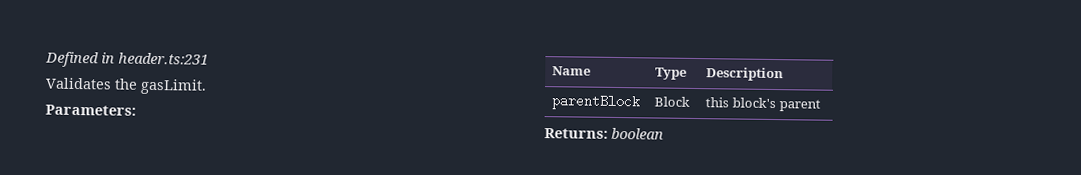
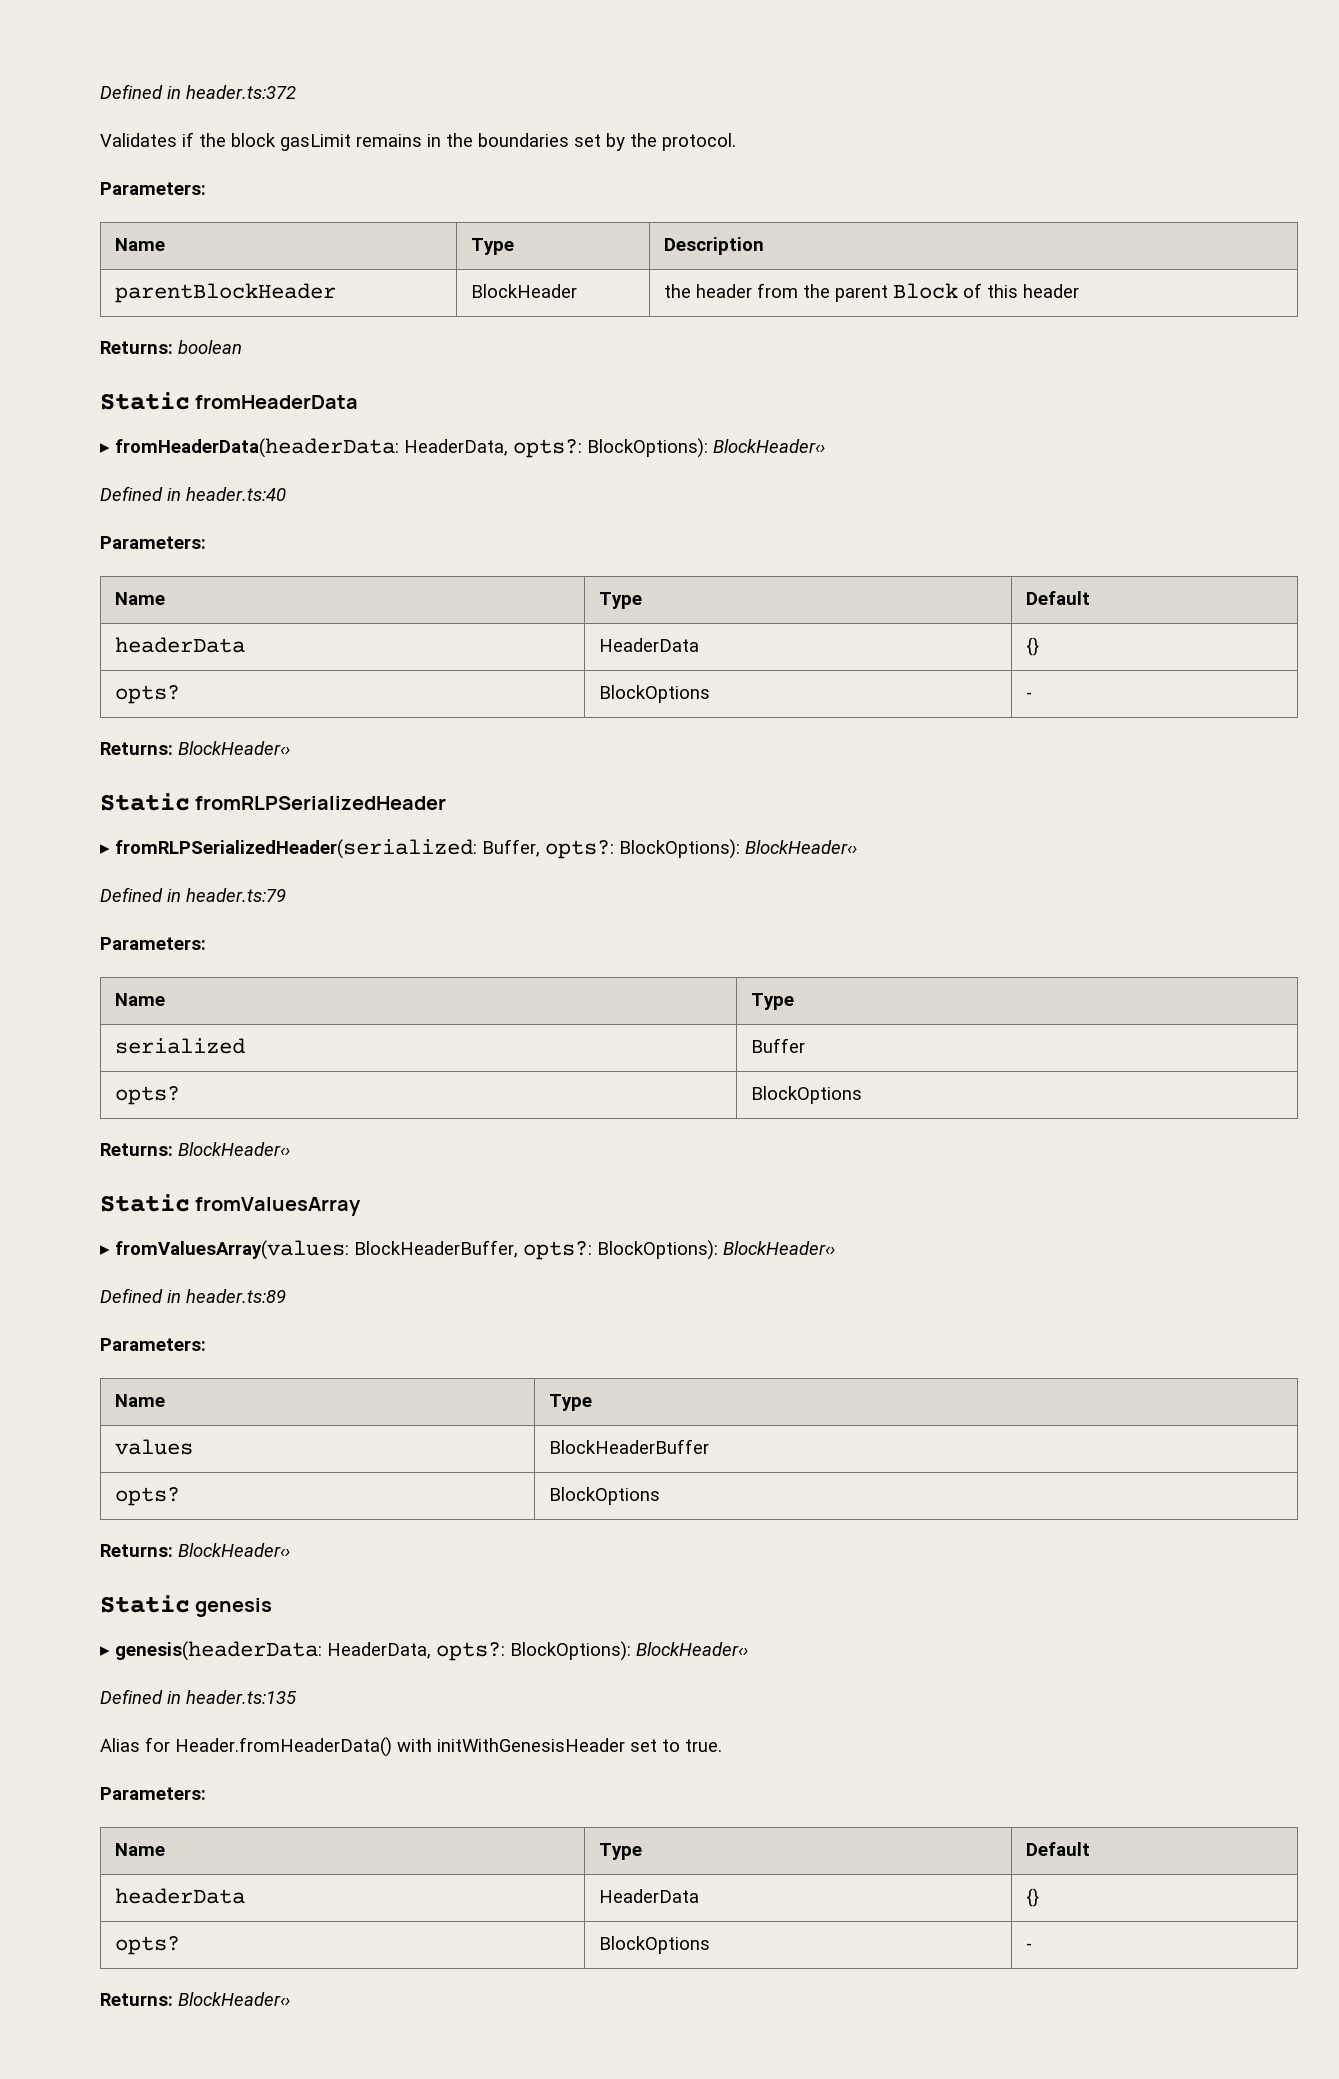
[45,51,209,68] Defined in header.ts:231 -> [100,84,296,99] Defined in header.ts:372
[114,78,207,95] [45,104,136,116] [552,66,592,76] [655,67,688,80] [706,67,785,82] [551,94,641,111] [654,96,691,107] [705,97,821,112] [544,127,664,140] the gasLimit. // Parameters: // Name | Type | Description // parentBlock | Block | this block's parent // Returns: boolean -> [182,132,736,151] [100,182,206,195] [114,238,165,251] [470,238,514,255] [663,237,764,255] [114,283,336,303] [470,284,577,298] [663,283,1079,302] [100,340,242,354] [100,392,359,410] [100,438,825,458] [100,486,286,501] [100,536,206,549] [114,592,165,605] [598,592,642,609] [1025,591,1090,605] [114,637,245,653] [598,638,699,652] [1025,637,1039,656] [114,685,180,704] [598,685,710,703] [1025,692,1032,699] [100,741,290,755] [100,793,447,811] [100,839,857,859] [100,887,286,902] [100,937,206,950] [114,993,165,1006] [750,993,794,1010] [114,1038,245,1054] [750,1038,805,1053] [114,1086,180,1105] [750,1086,862,1104] [100,1142,290,1156] [100,1194,362,1216] [100,1240,835,1260] [100,1288,286,1303] [100,1338,206,1351] [114,1394,165,1407] [548,1394,592,1411] [114,1439,193,1455] [548,1439,709,1454] [114,1487,180,1506] [548,1487,660,1505] [100,1543,290,1557] [100,1595,273,1617] [100,1641,748,1661] [100,1689,297,1704] [100,1737,722,1757] [100,1787,206,1800] [114,1843,165,1856] [598,1843,642,1860] [1025,1842,1090,1856] [114,1888,245,1904] [598,1889,699,1903] [1025,1888,1039,1907] [114,1936,180,1955] [598,1936,710,1954] [1025,1943,1032,1950] [100,1992,290,2006] if the block gasLimit remains in the boundaries set by the protocol. // Parameters: // Name | Type | Description // parentBlockHeader | BlockHeader | the header from the parent Block of this header // Returns: boolean // Static fromHeaderData // ▸ fromHeaderData(headerData: HeaderData, opts?: BlockOptions): BlockHeader‹› // Defined in header.ts:40 // Parameters: // Name | Type | Default // headerData | HeaderData | {} // opts? | BlockOptions | - // Returns: BlockHeader‹› // Static fromRLPSerializedHeader // ▸ fromRLPSerializedHeader(serialized: Buffer, opts?: BlockOptions): BlockHeader‹› // Defined in header.ts:79 // Parameters: // Name | Type // serialized | Buffer // opts? | BlockOptions // Returns: BlockHeader‹› // Static fromValuesArray // ▸ fromValuesArray(values: BlockHeaderBuffer, opts?: BlockOptions): BlockHeader‹› // Defined in header.ts:89 // Parameters: // Name | Type // values | BlockHeaderBuffer // opts? | BlockOptions // Returns: BlockHeader‹› // Static genesis // ▸ genesis(headerData: HeaderData, opts?: BlockOptions): BlockHeader‹› // Defined in header.ts:135 // Alias for Header.fromHeaderData() with initWithGenesisHeader set to true. // Parameters: // Name | Type | Default // headerData | HeaderData | {} // opts? | BlockOptions | - // Returns: BlockHeader‹›

